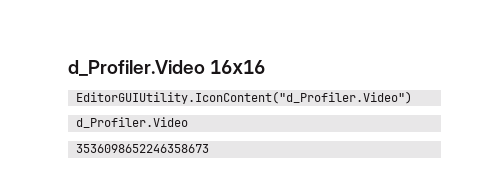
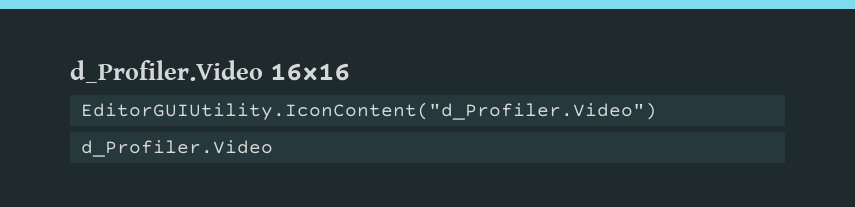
[76,144,210,153] // 3536098652246358673 -> (274, 148) none

